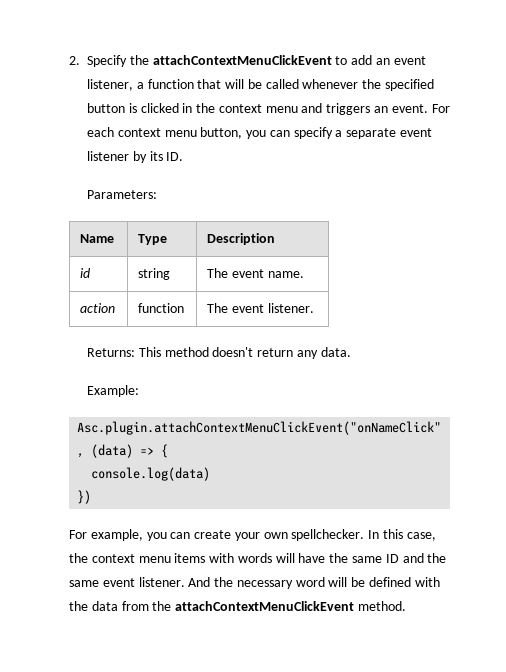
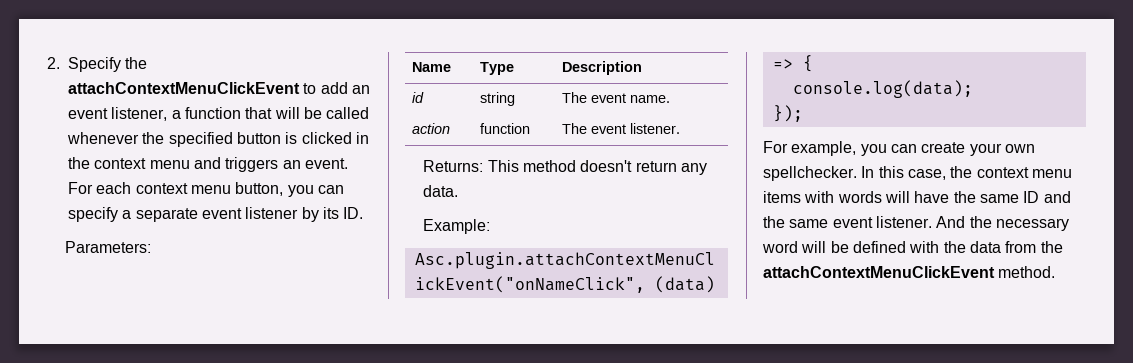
[91,467,211,481] [77,490,92,504] console.log(data) // }) -> [792,80,973,98] [772,105,803,122] console.log(data); // });

